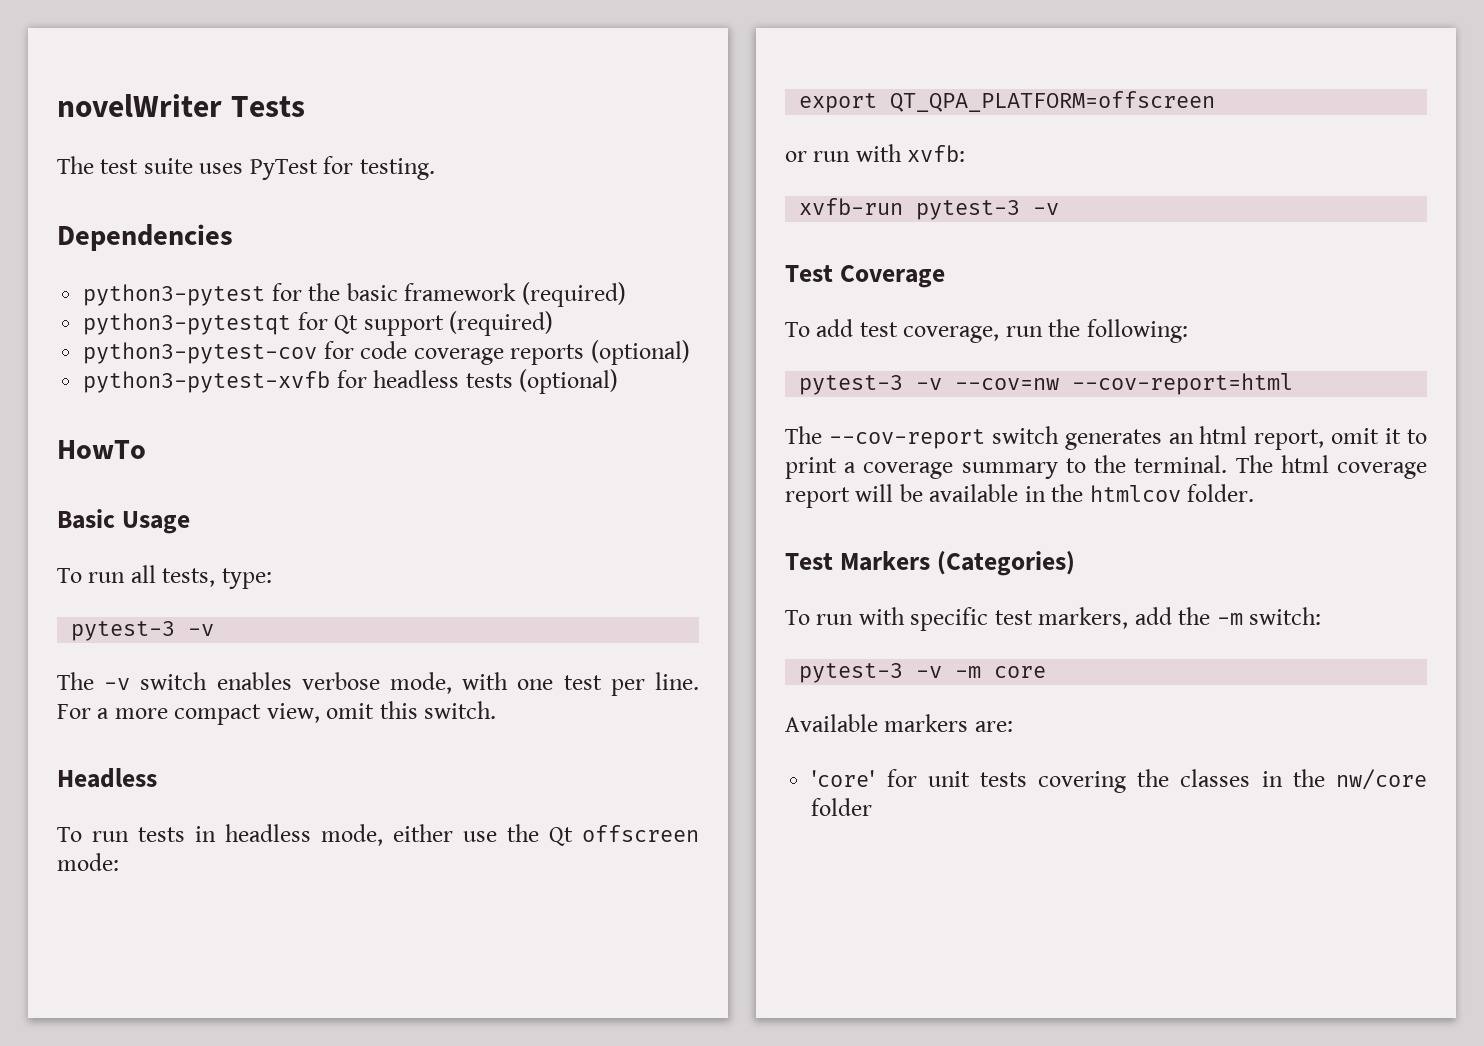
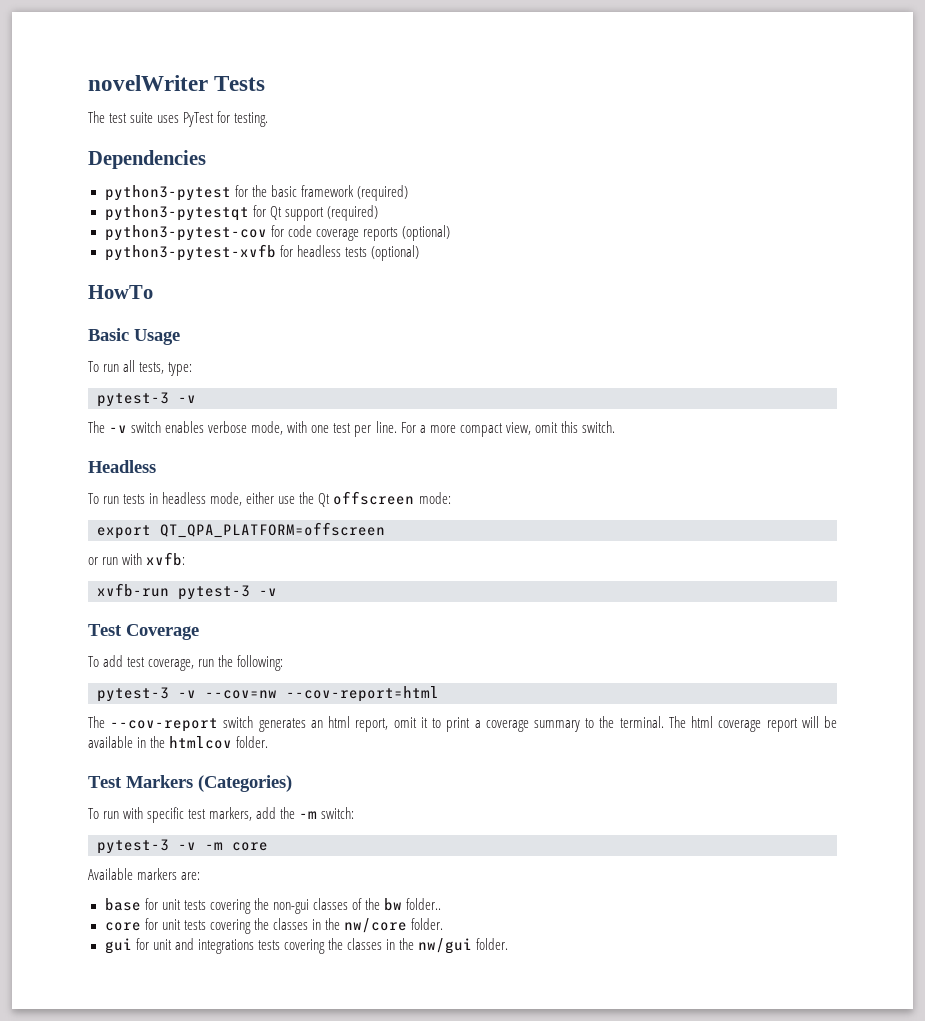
[811,770,876,787] 'core' -> [104,898,442,914] [104,922,141,931] base for unit tests covering the non-gui classes of the bw folder.. // core
[811,798,873,816] folder -> [411,918,444,930] [104,938,509,954] folder. // gui for unit and integrations tests covering the classes in the nw/gui folder.

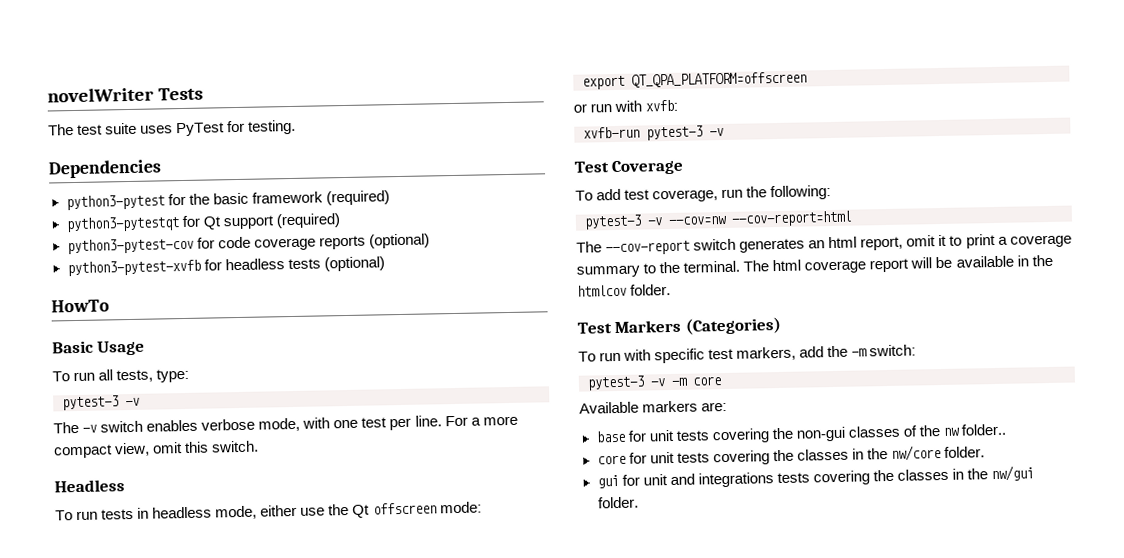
[384,898,403,911] bw -> [943,427,959,436] nw

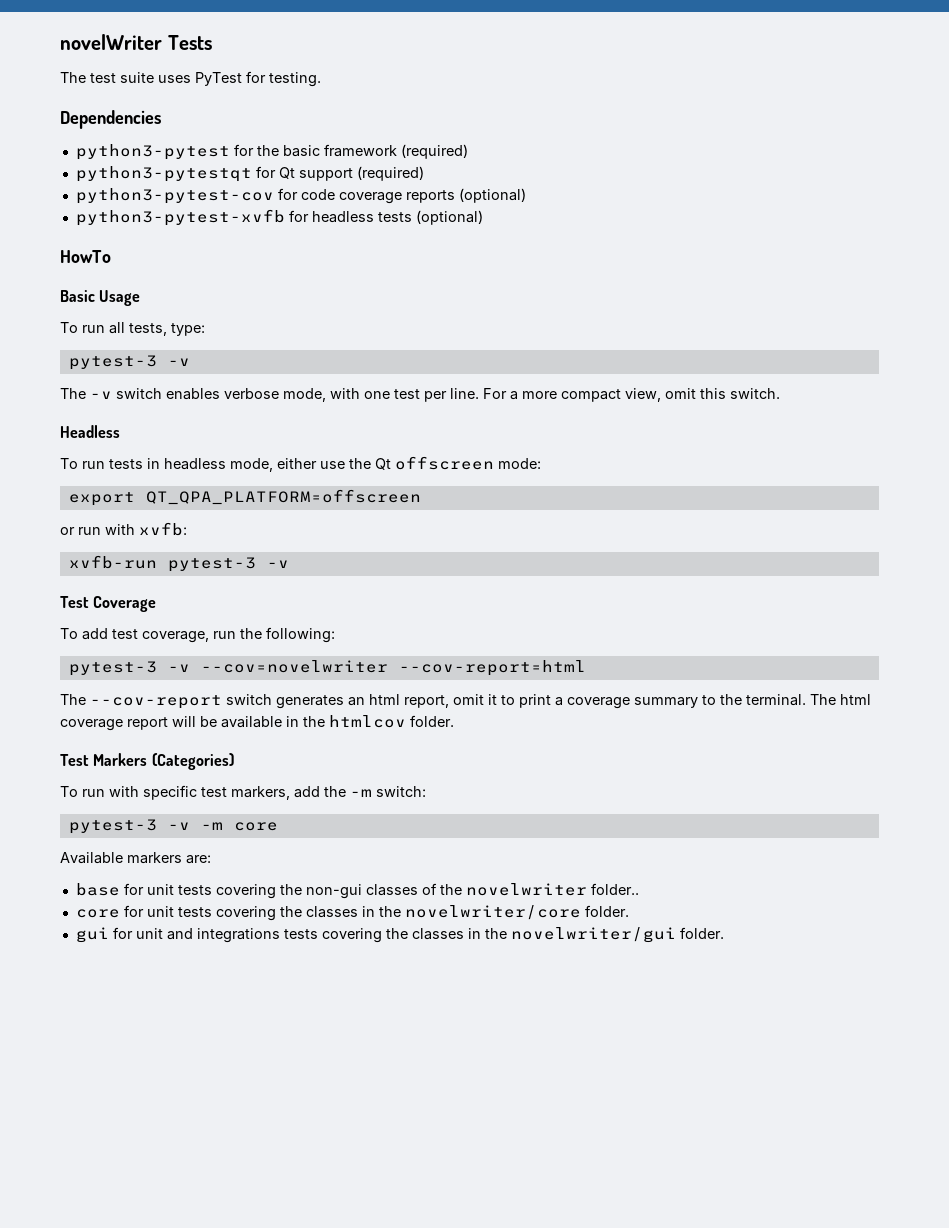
[668,215,727,226] --cov=nw -> [200,660,388,673] --cov=novelwriter
[943,427,959,436] nw -> [465,883,587,896] novelwriter
[890,445,941,461] nw/core -> [404,905,581,920] novelwriter/core
[991,465,1035,482] nw/gui -> [510,927,676,943] novelwriter/gui

